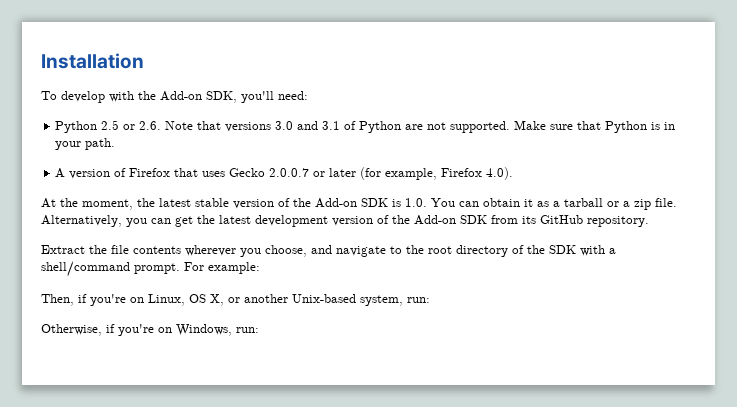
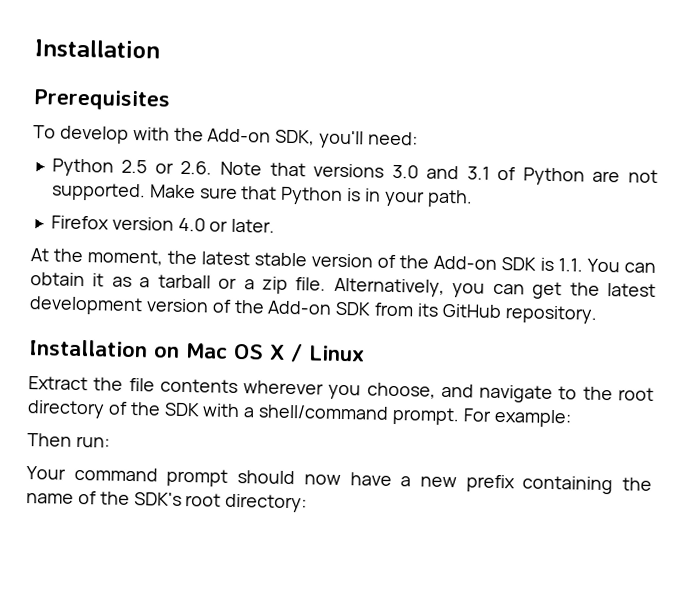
[41,53,144,69] Installation -> [34,39,160,59] [33,89,171,111] Installation // Prerequisites
[55,167,514,180] A version of Firefox that uses Gecko 2.0.0.7 or later (for example, Firefox 4.0). -> [50,215,276,233] Firefox version 4.0 or later.
[405,198,427,207] 1.0. -> [558,258,583,272] 1.1.
(649, 221) none -> [28,339,365,363] // Installation on Mac OS X / Linux
[41,294,430,306] [41,324,259,336] Then, if you're on Linux, OS X, or another Unix-based system, run: // Otherwise, if you're on Windows, run: -> [27,433,110,448] [26,466,652,495] [26,490,308,513] Then run: // Your command prompt should now have a new prefix containing the name of the SDK's root directory:

